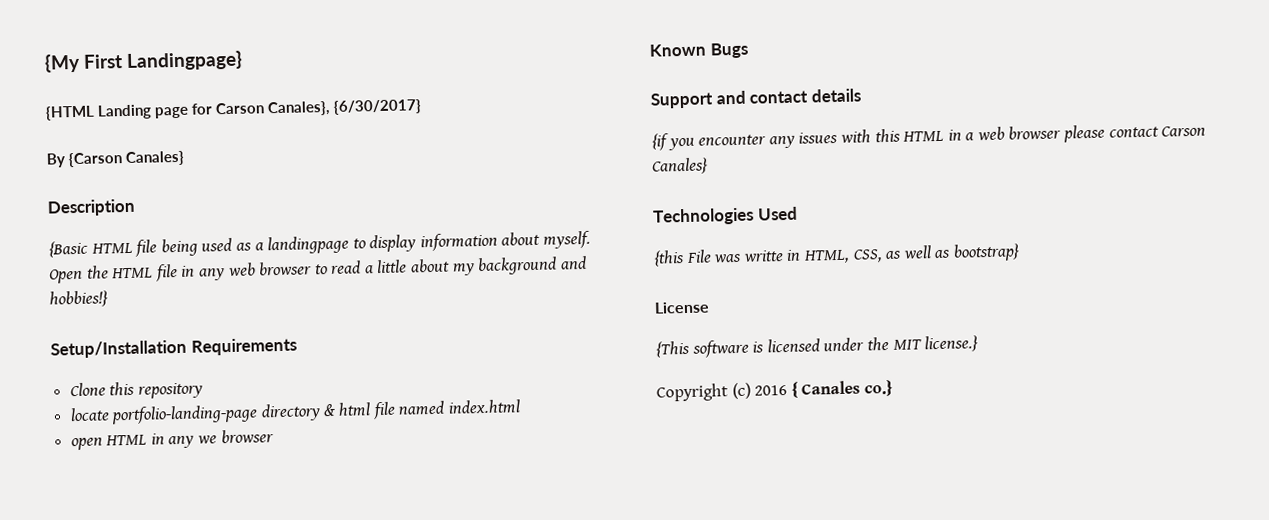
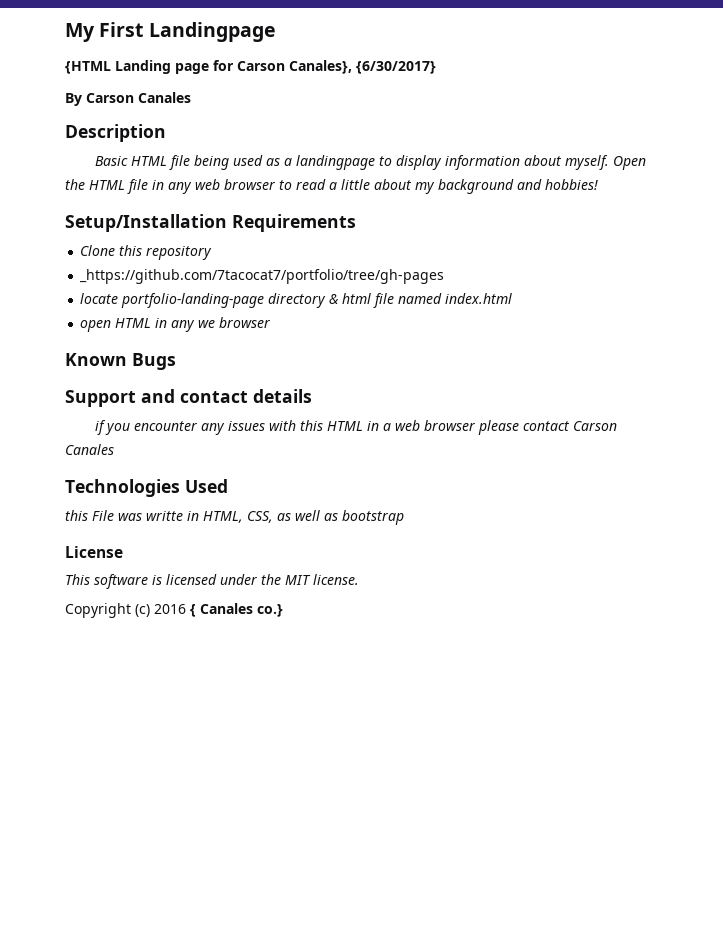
[44,50,243,73] {My First Landingpage} -> [65,22,276,42] My First Landingpage
[68,150,185,168] {Carson Canales} -> [86,92,191,103] Carson Canales
[48,240,88,258] {Basic -> [95,156,129,166] Basic
[49,290,108,308] hobbies!} -> [545,179,598,190] hobbies!
(203, 390) none -> [79,269,445,284] // _https://github.com/7tacocat7/portfolio/tree/gh-pages
[651,133,669,151] {if -> [95,420,107,435] if
[652,157,708,175] Canales} -> [65,444,114,455] Canales
[653,250,685,267] {this -> [65,510,88,521] this
[952,243,1020,262] bootstrap} -> [342,510,404,525] bootstrap
[655,340,690,358] {This -> [65,574,90,585] This
[924,335,979,353] license.} -> [313,574,359,585] license.

